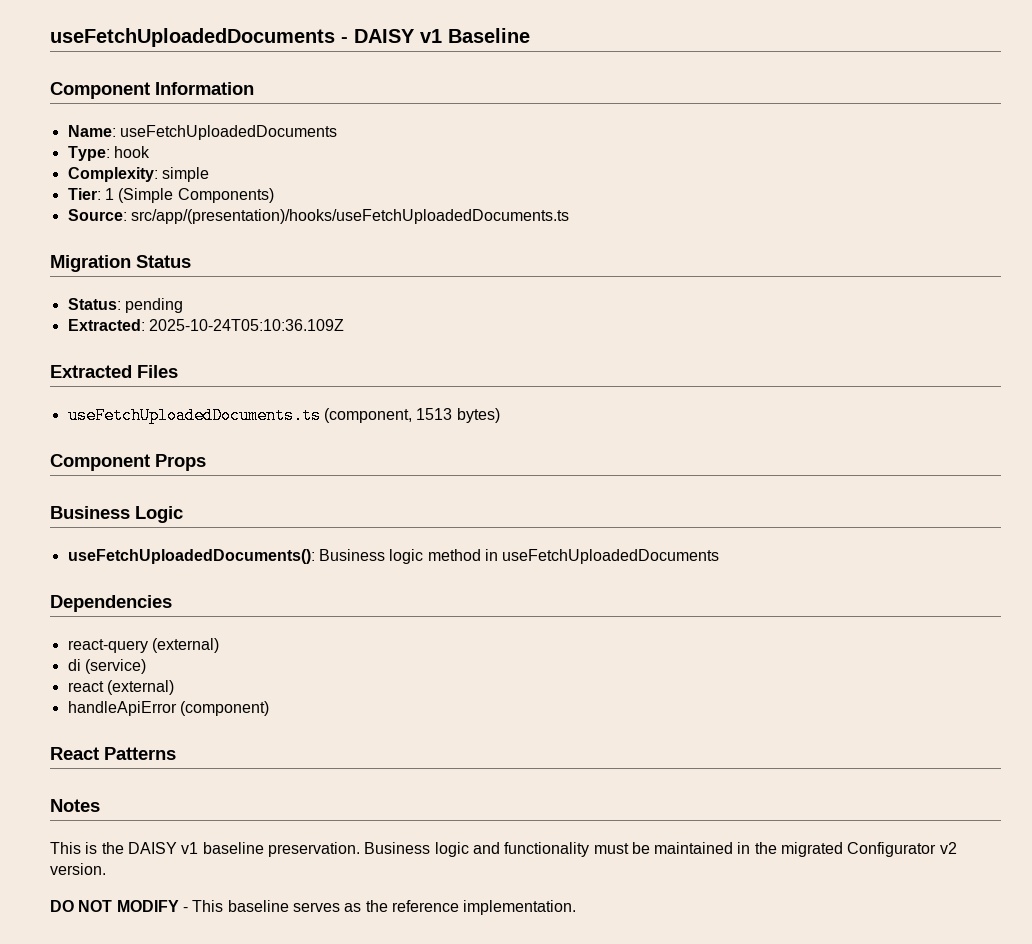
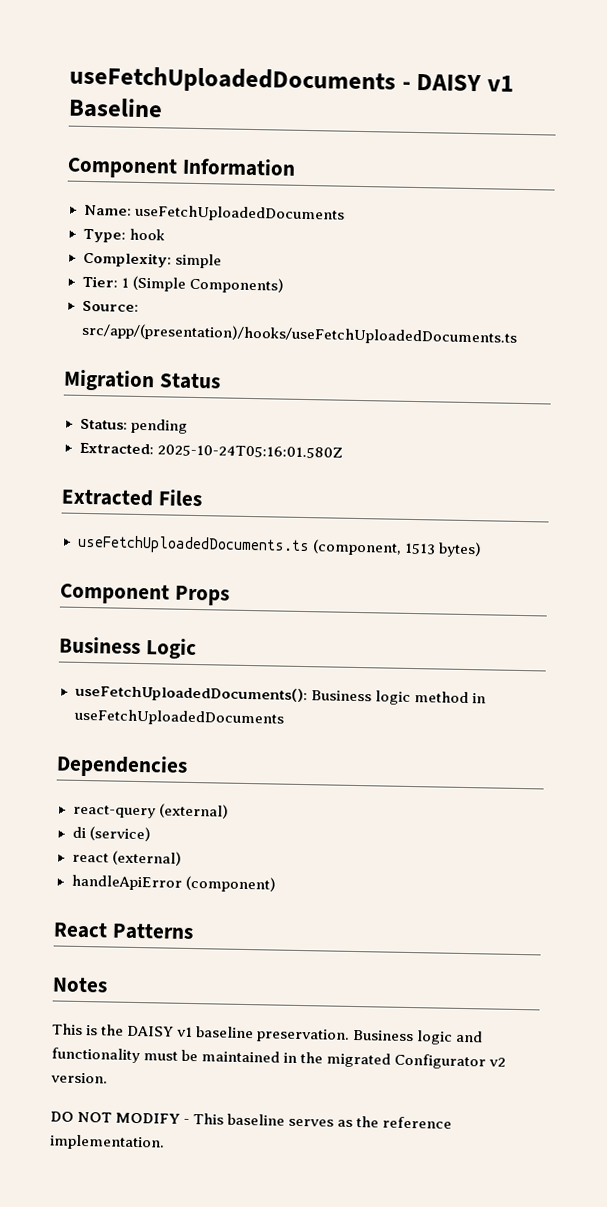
[148,319,344,331] 2025-10-24T05:10:36.109Z -> [156,444,343,459] 2025-10-24T05:16:01.580Z

